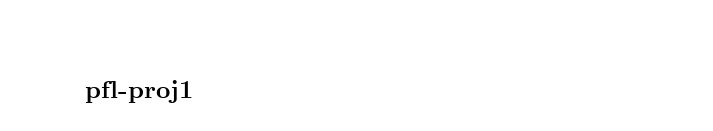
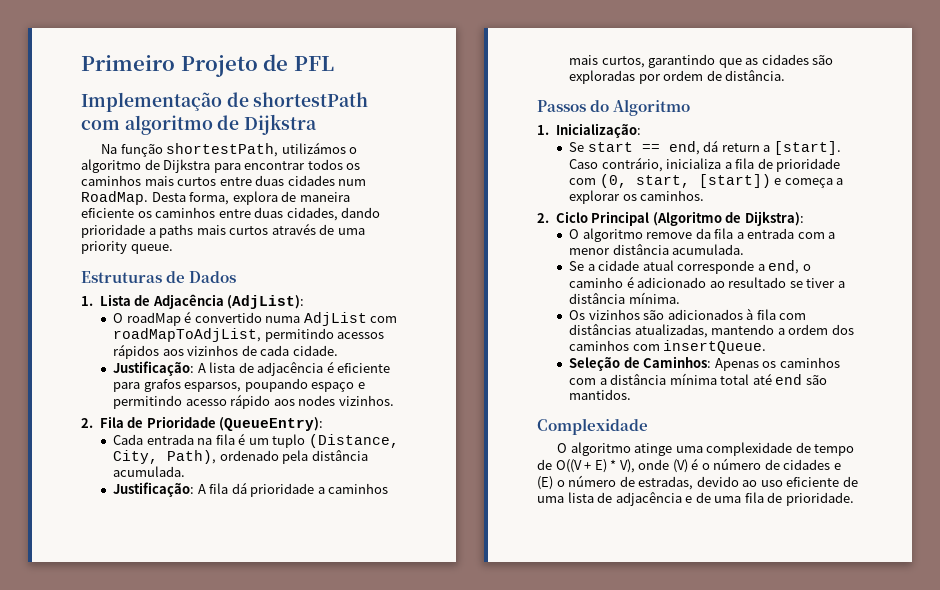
[85,80,193,103] pfl-proj1 -> [81,54,334,77] [81,92,369,112] [81,114,318,135] [101,142,358,157] [81,159,361,173] [81,175,367,186] [81,191,350,205] [81,207,381,221] [81,223,365,238] [81,241,173,254] [81,271,237,283] [81,294,305,309] [113,311,398,326] [113,328,385,342] [113,344,338,359] [113,361,391,376] [113,378,365,392] [113,394,394,409] [81,416,324,431] [113,433,399,448] [113,450,368,464] [113,466,186,477] [113,482,389,497] [569,54,834,68] [569,70,786,84] [537,99,691,116] [537,123,641,138] [569,140,841,155] [569,157,841,172] [569,174,844,188] [569,190,705,204] [537,211,804,226] [569,228,836,242] [569,244,745,255] [569,260,811,274] [569,276,845,288] [569,292,680,304] [569,308,807,320] [569,324,854,338] [569,340,767,354] [569,356,840,371] [569,373,827,385] [569,389,632,400] [537,418,648,435] [557,442,855,456] [537,458,841,473] [537,475,858,490] [537,492,854,506] Primeiro Projeto de PFL // Implementação de shortestPath com algoritmo de Dijkstra // Na função shortestPath, utilizámos o algoritmo de Dijkstra para encontrar todos os caminhos mais curtos entre duas cidades num RoadMap. Desta forma, explora de maneira eficiente os caminhos entre duas cidades, dando prioridade a paths mais curtos através de uma priority queue. // Estruturas de Dados // 1. Lista de Adjacência (AdjList): // O roadMap é convertido numa AdjList com roadMapToAdjList, permitindo acessos rápidos aos vizinhos de cada cidade. // Justificação: A lista de adjacência é eficiente para grafos esparsos, poupando espaço e permitindo acesso rápido aos nodes vizinhos. // 2. Fila de Prioridade (QueueEntry): // Cada entrada na fila é um tuplo (Distance, City, Path), ordenado pela distância acumulada. // Justificação: A fila dá prioridade a caminhos mais curtos, garantindo que as cidades são exploradas por ordem de distância. // Passos do Algoritmo // 1. Inicialização: // Se start == end, dá return a [start]. Caso contrário, inicializa a fila de prioridade com (0, start, [start]) e começa a explorar os caminhos. // 2. Ciclo Principal (Algoritmo de Dijkstra): // O algoritmo remove da fila a entrada com a menor distância acumulada. // Se a cidade atual corresponde a end, o caminho é adicionado ao resultado se tiver a distância mínima. // Os vizinhos são adicionados à fila com distâncias atualizadas, mantendo a ordem dos caminhos com insertQueue. // Seleção de Caminhos: Apenas os caminhos com a distância mínima total até end são mantidos. // Complexidade // O algoritmo atinge uma complexidade de tempo de O((V + E) * V), onde (V) é o número de cidades e (E) o número de estradas, devido ao uso eficiente de uma lista de adjacência e de uma fila de prioridade.

